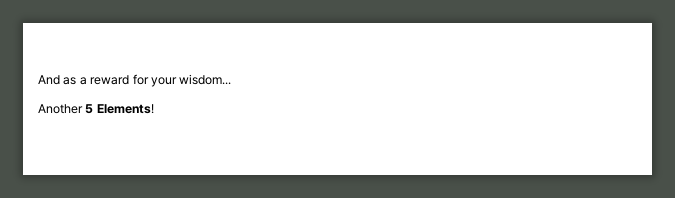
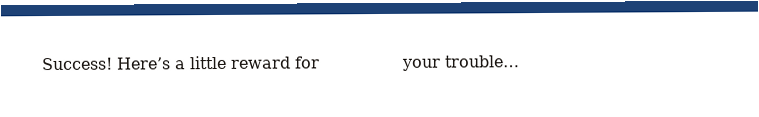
[38,74,232,87] [38,104,154,114] And as a reward for your wisdom... // Another 5 Elements! -> [41,55,520,71] Success! Here’s a little reward for your trouble…

